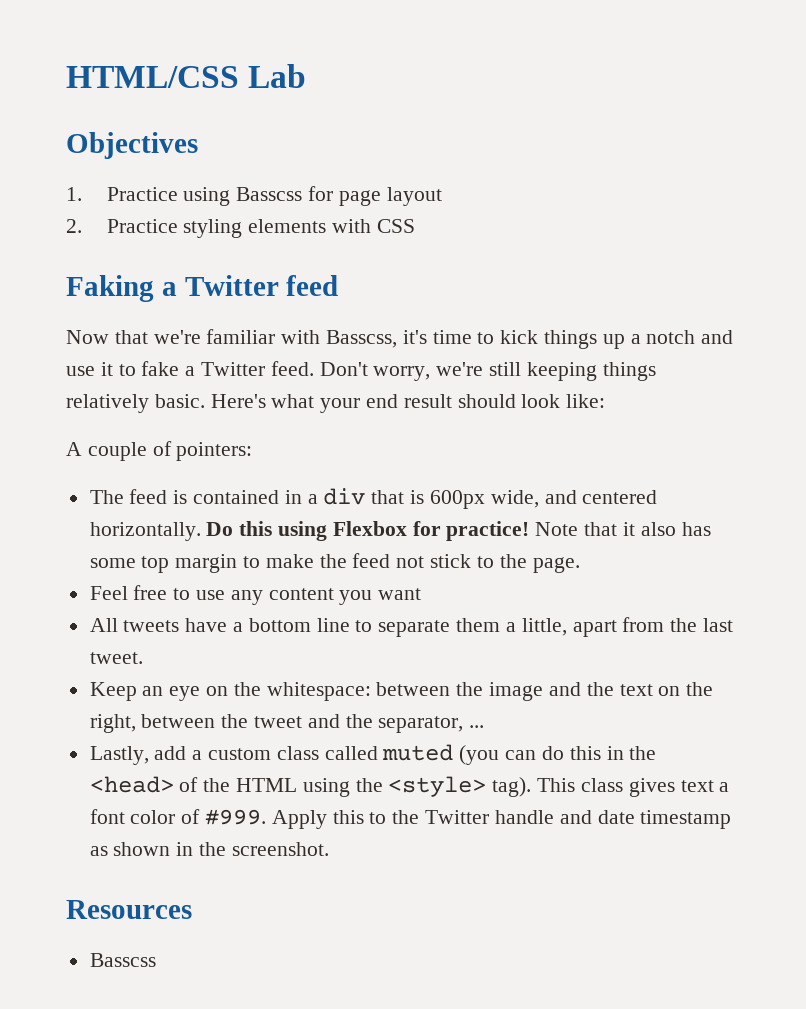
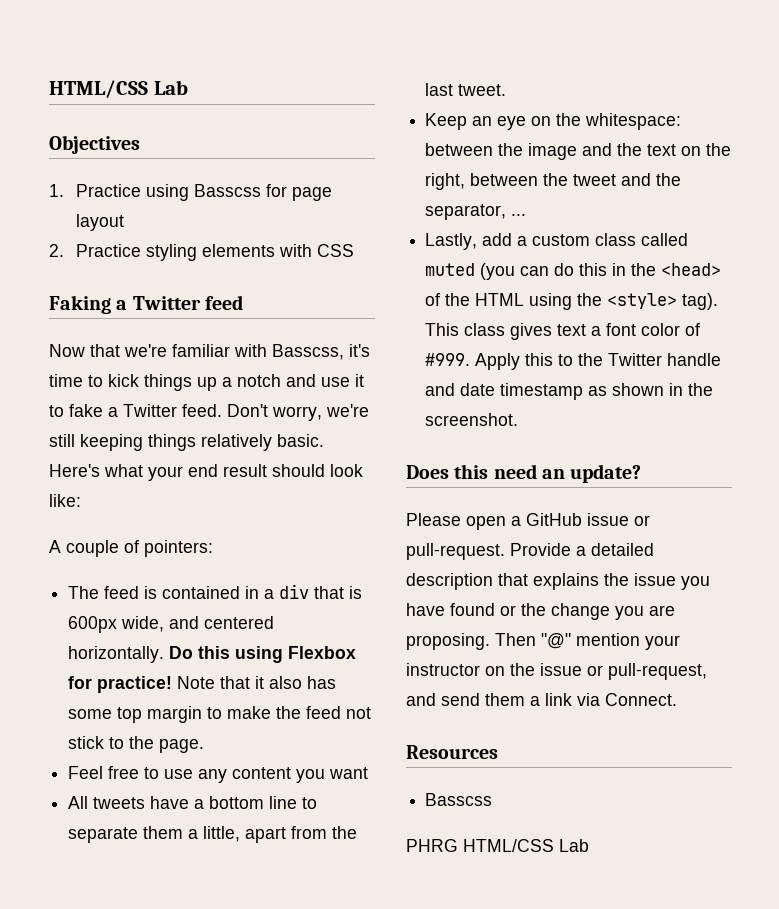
(329, 849) none -> [406,464,642,483] [406,513,650,530] [406,543,654,560] [406,573,710,590] [406,603,675,620] [406,633,680,650] [406,663,707,680] [406,693,677,706] // Does this need an update? // Please open a GitHub issue or pull-request. Provide a detailed description that explains the issue you have found or the change you are proposing. Then "@" mention your instructor on the issue or pull-request, and send them a link via Connect.
(156, 960) none -> [406,839,589,852] // PHRG HTML/CSS Lab

